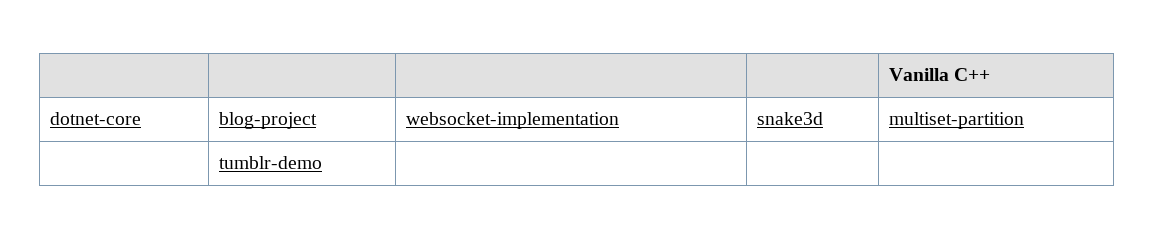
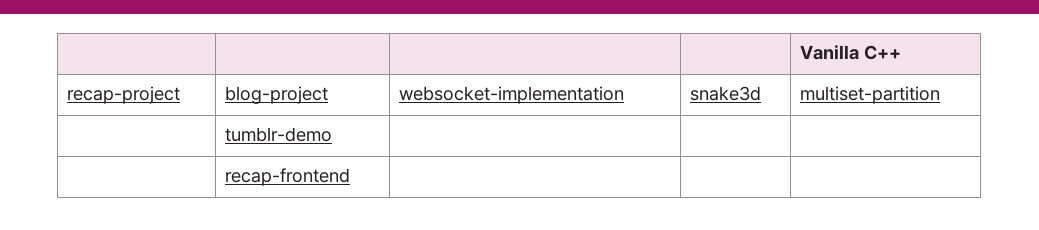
[49,112,141,125] dotnet-core -> [67,86,181,104] recap-project
(322, 162) none -> [225,168,351,186] // | recap-frontend | | |

